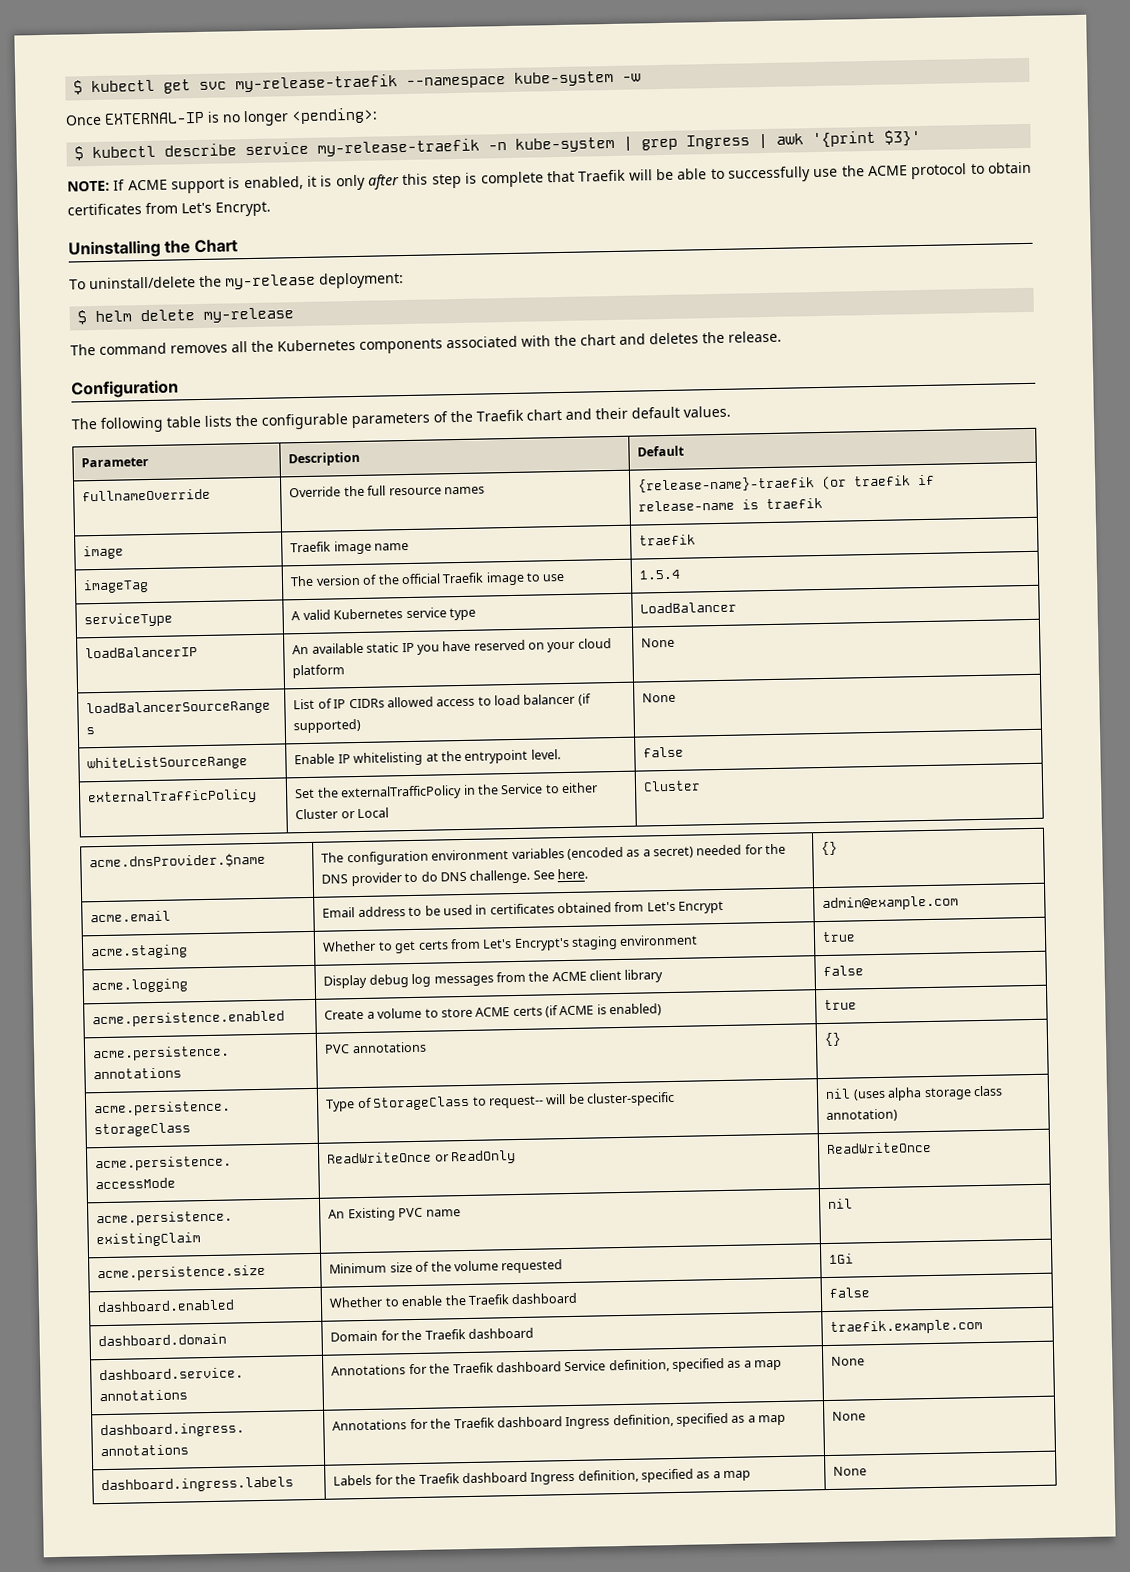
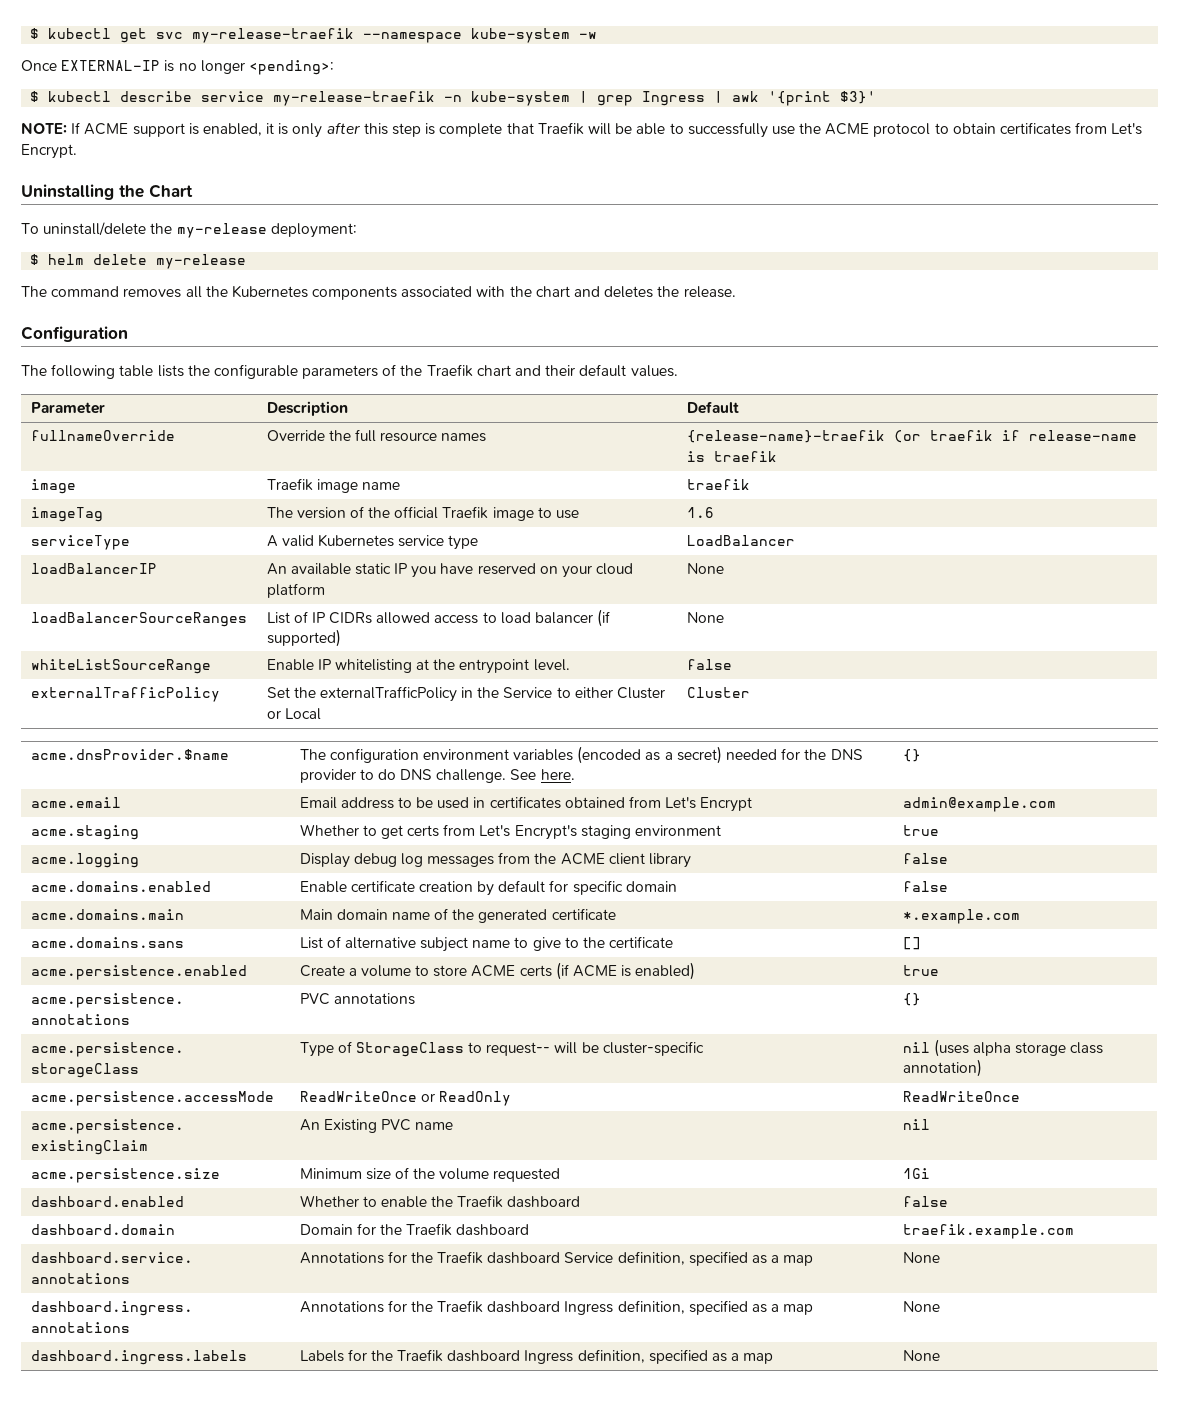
[639,569,682,580] 1.5.4 -> [686,507,714,518] 1.6
(865, 971) none -> [30,881,211,892] [299,880,677,896] [902,881,948,892] [30,909,184,920] [299,908,616,923] [902,909,1020,924] [30,937,184,948] [299,936,674,952] [902,937,921,950] // acme.domains.enabled | Enable certificate creation by default for specific domain | false // acme.domains.main | Main domain name of the generated certificate | *.example.com // acme.domains.sans | List of alternative subject name to give to the certificate | []

